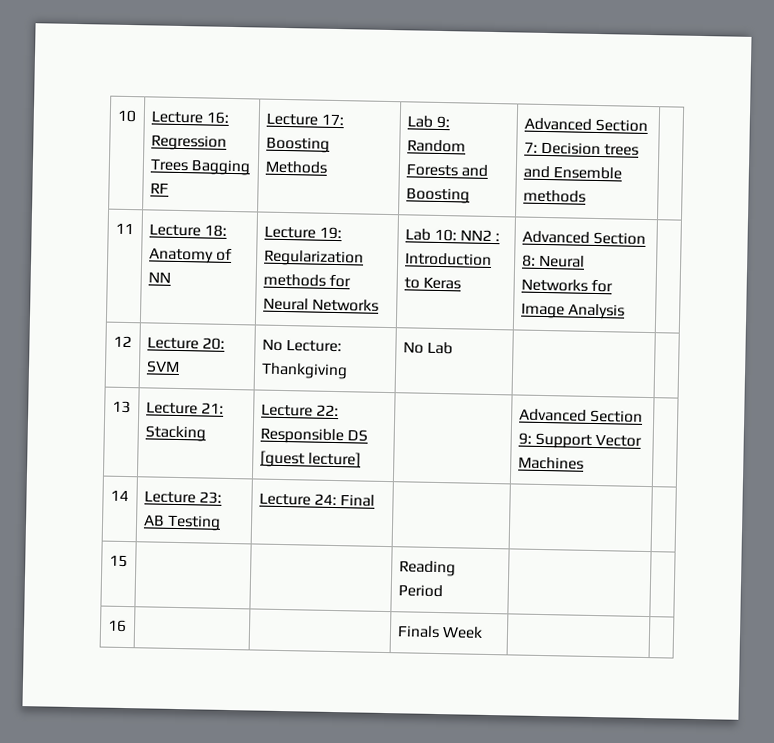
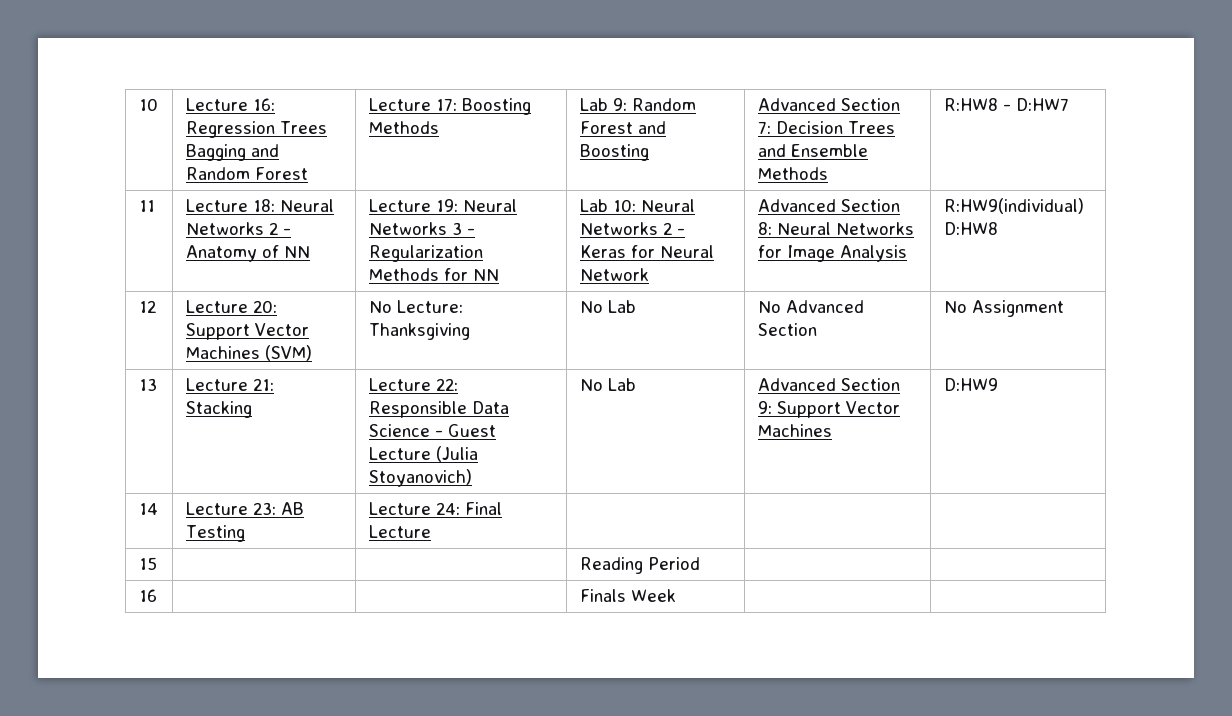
[149,182,169,194] RF -> [250,144,279,157] [185,167,308,180] and Random Forest
[405,163,458,177] Forests -> [579,121,633,134] Forest
[603,144,639,156] trees -> [847,121,895,134] Trees
[522,189,586,203] methods | -> [757,167,828,180] [943,98,1069,111] Methods | R:HW8 - D:HW7
(227, 230) none -> [279,199,334,212] [185,222,291,235] Neural Networks 2 -
[263,249,364,267] [262,273,351,288] [262,297,379,312] [404,228,501,242] [404,252,492,266] [403,276,461,290] Regularization methods for Neural Networks | Lab 10: NN2 : Introduction to Keras -> [462,199,517,212] [368,222,475,235] [368,245,483,262] [368,268,499,281] [579,199,695,212] [579,222,685,235] [579,245,714,258] [579,268,649,281] Neural Networks 3 - Regularization Methods for NN | Lab 10: Neural Networks 2 - Keras for Neural Network
(625, 311) none -> [943,198,1084,214] [943,222,998,235] R:HW9(individual) D:HW8
[145,360,180,374] SVM -> [185,323,309,340] [185,345,312,361] Support Vector Machines (SVM)
[260,362,348,380] [402,341,453,355] Thankgiving | No Lab | | -> [368,323,470,340] [579,300,636,313] [757,300,864,313] [757,323,817,336] [943,300,1064,317] Thanksgiving | No Lab | No Advanced Section | No Assignment
[346,429,368,442] [259,450,361,468] DS [guest lecture] | -> [471,401,509,414] [368,424,496,437] [368,446,478,462] [368,469,472,487] [579,378,636,391] Data Science - Guest Lecture (Julia Stoyanovich) | No Lab
(584, 463) none -> [943,378,998,391] D:HW9
(375, 500) none -> [368,525,431,538] Lecture

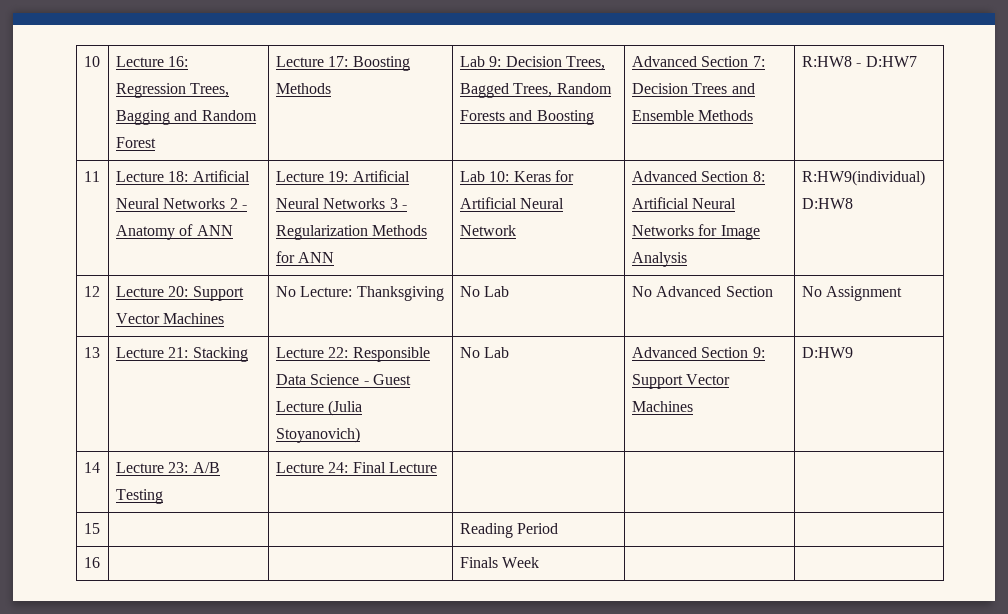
[279,121,327,134] Trees -> [190,83,230,97] Trees,
[631,98,696,111] [579,121,633,134] Random Forest -> [505,56,605,70] [459,83,612,98] [459,110,505,121] Decision Trees, Bagged Trees, Random Forests
(275, 205) none -> [192,170,250,182] Artificial
[283,246,310,258] NN -> [196,225,233,236] ANN
(458, 205) none -> [352,170,410,182] Artificial
[472,269,499,281] NN -> [298,252,335,263] ANN
[640,199,695,212] [579,222,685,235] Neural Networks 2 - -> (510, 176) none
(655, 251) none -> [459,197,517,209] Artificial
(772, 228) none -> [631,197,689,209] Artificial
[264,345,312,361] (SVM) -> (225, 318) none
[280,502,304,515] AB -> [192,462,220,473] A/B

